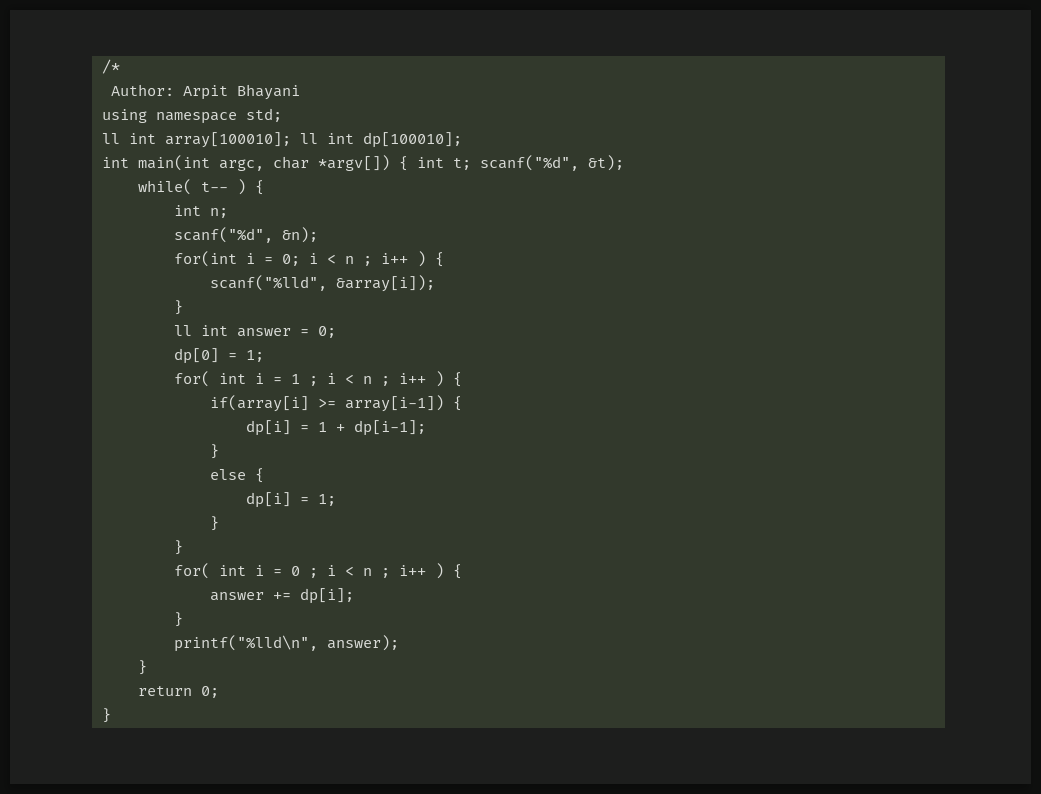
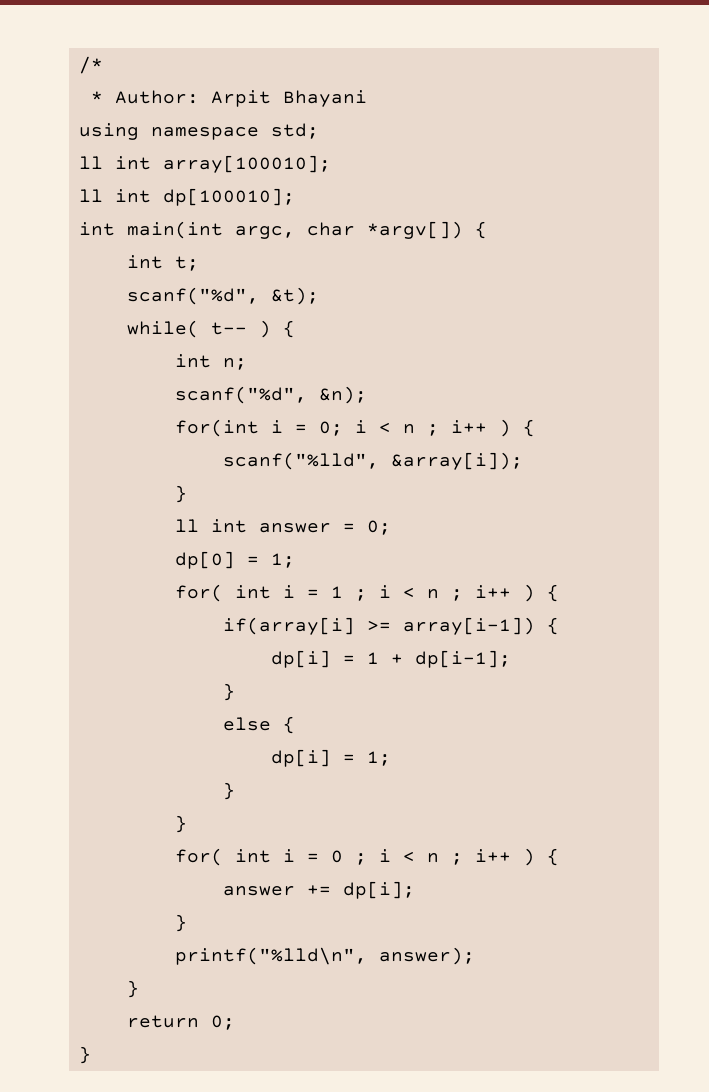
(120, 66) none -> [90,91,103,103] *
(291, 140) none -> (331, 164) //
(408, 163) none -> (487, 230) //
(471, 164) none -> (199, 263) //

